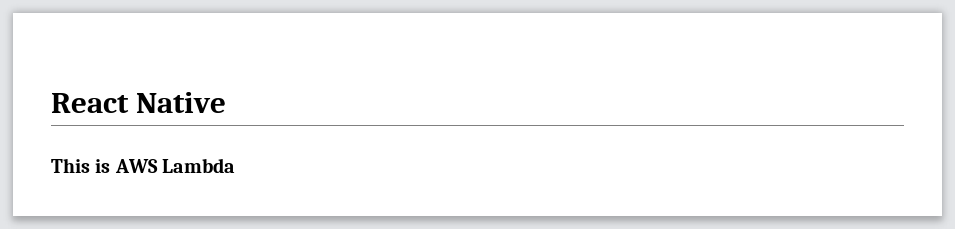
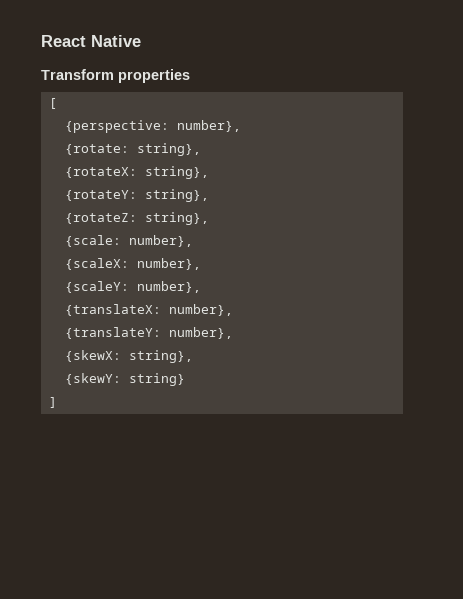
[51,158,235,173] This is AWS Lambda -> [41,69,190,83] [48,98,57,109] [64,120,241,133] [64,143,201,156] [64,166,209,179] [64,189,209,202] [64,212,209,225] [64,235,193,247] [64,258,201,270] [64,281,201,293] [64,304,233,316] [64,327,233,339] [64,350,193,363] [64,373,185,386] [48,397,57,408] Transform properties // [ // {perspective: number}, // {rotate: string}, // {rotateX: string}, // {rotateY: string}, // {rotateZ: string}, // {scale: number}, // {scaleX: number}, // {scaleY: number}, // {translateX: number}, // {translateY: number}, // {skewX: string}, // {skewY: string} // ]

